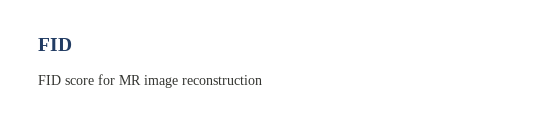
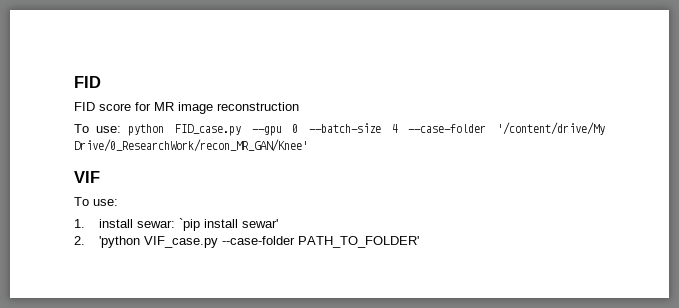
(262, 80) none -> [74,122,605,136] [74,139,308,152] [74,171,100,183] [74,197,118,206] [74,218,279,231] [74,236,420,248] // To use: python FID_case.py --gpu 0 --batch-size 4 --case-folder '/content/drive/My Drive/0_ResearchWork/recon_MR_GAN/Knee' // VIF // To use: // 1. install sewar: `pip install sewar' // 2. 'python VIF_case.py --case-folder PATH_TO_FOLDER'

